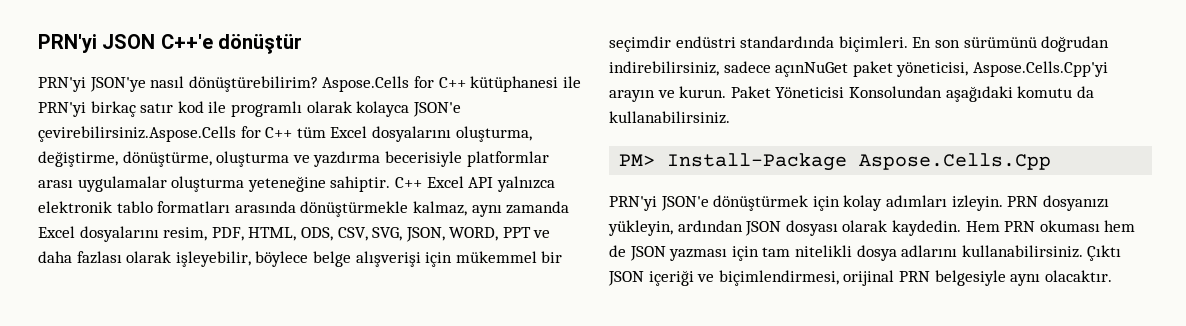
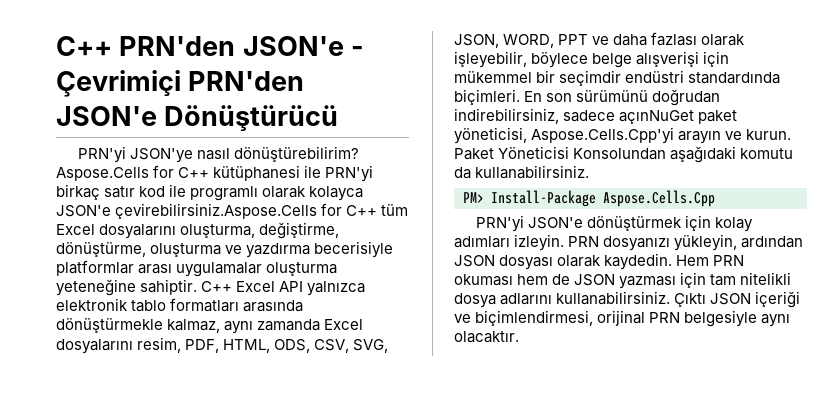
[38,34,303,54] PRN'yi JSON C++'e dönüştür -> [56,36,364,56] [56,70,305,97] [56,105,339,131] C++ PRN'den JSON'e - Çevrimiçi PRN'den JSON'e Dönüştürücü

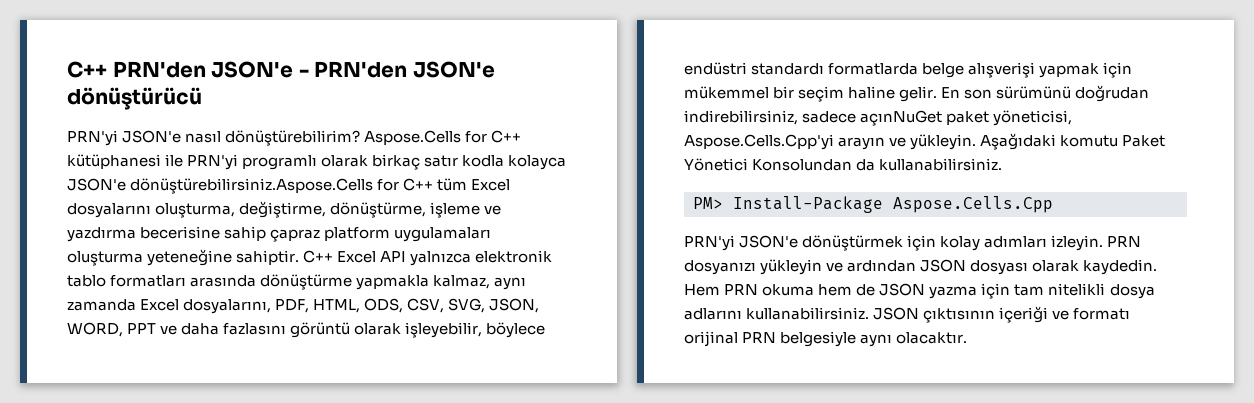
[56,70,305,97] [56,105,339,131] [77,146,193,163] Çevrimiçi PRN'den JSON'e Dönüştürücü // PRN'yi JSON'ye -> [314,61,495,78] [67,87,202,110] [67,130,182,146] PRN'den JSON'e dönüştürücü // PRN'yi JSON'e
[56,184,307,201] birkaç satır kod ile programlı olarak -> [242,154,505,170] programlı olarak birkaç satır kodla
[115,203,318,219] çevirebilirsiniz.Aspose.Cells -> [130,178,374,194] dönüştürebilirsiniz.Aspose.Cells
[150,243,222,257] oluşturma -> [430,202,481,218] işleme
[314,241,394,258] [56,260,263,277] becerisiyle platformlar arası uygulamalar -> [140,226,492,242] becerisine sahip çapraz platform uygulamaları
[56,318,163,333] dönüştürmekle -> [260,274,430,290] dönüştürme yapmakla
[56,337,182,354] dosyalarını resim, -> [183,299,272,314] dosyalarını,
[651,32,698,46] fazlası -> [223,322,351,338] fazlasını görüntü
(589, 60) none -> [684,62,919,75] endüstri standardı formatlarda
(700, 59) none -> [1039,63,1100,78] yapmak
[559,70,781,86] [454,89,520,105] seçimdir endüstri standardında biçimleri. -> [798,86,938,102] seçim haline gelir.
[746,129,792,140] [454,146,794,163] kurun. Paket Yöneticisi Konsolundan aşağıdaki komutu -> [910,133,1166,150] [684,158,853,171] yükleyin. Aşağıdaki komutu Paket Yönetici Konsolundan
[674,234,738,251] yükleyin, -> [760,259,844,275] yükleyin ve
[454,274,513,286] okuması -> [762,284,815,296] okuma
[619,276,677,289] yazması -> [929,286,978,299] yazma
[674,293,752,307] Çıktı JSON -> [873,307,996,323] JSON çıktısının
[475,310,594,326] biçimlendirmesi, -> [1073,308,1131,320] formatı

